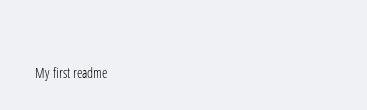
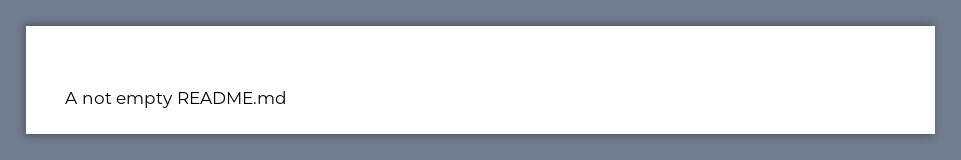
[35,67,108,81] My first readme -> [65,91,287,108] A not empty README.md

